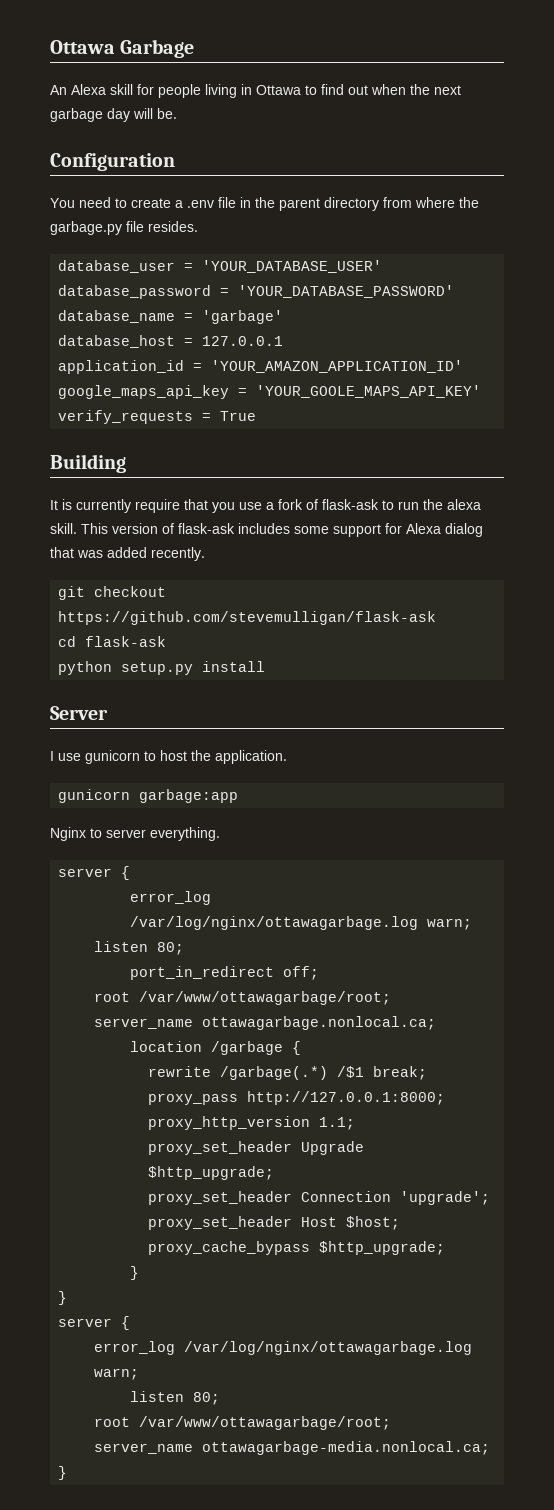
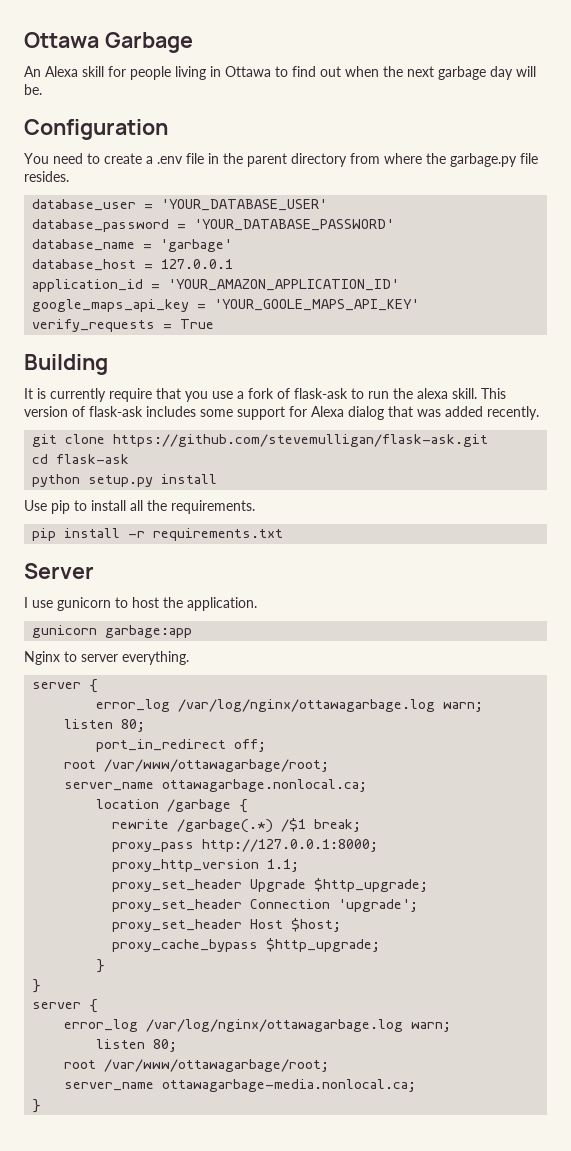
[94,586,167,597] [58,611,437,625] checkout https://github.com/stevemulligan/flask-ask -> [65,434,489,447] clone https://github.com/stevemulligan/flask-ask.git
(266, 666) none -> [24,500,255,514] [32,528,284,541] // Use pip to install all the requirements. // pip install -r requirements.txt

